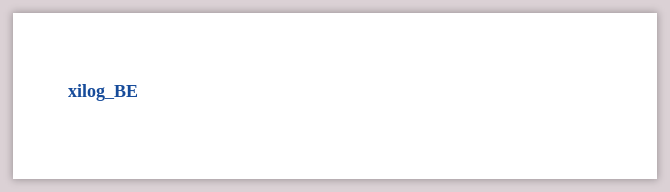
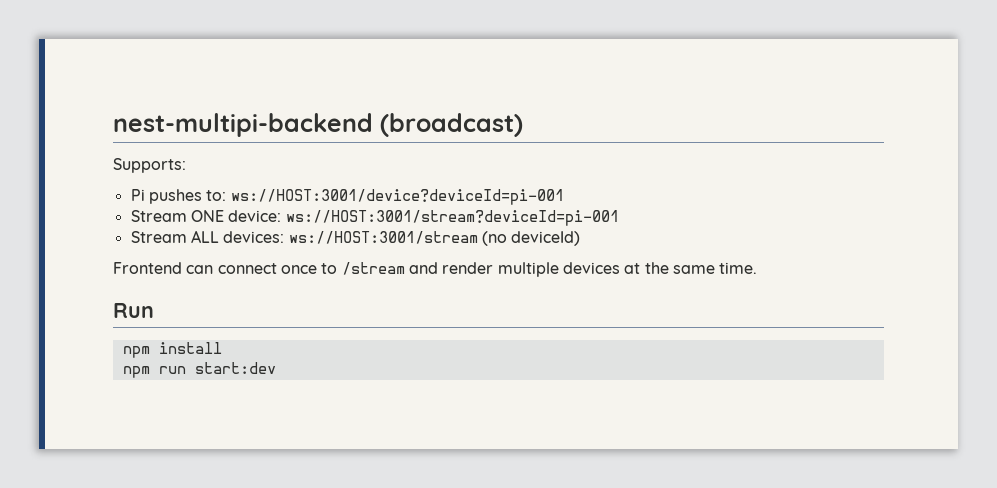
[68,84,138,101] xilog_BE -> [113,113,523,137] [113,158,186,173] [130,189,564,205] [130,210,619,226] [130,230,581,246] [113,262,758,277] [113,303,154,318] [122,342,222,358] [122,362,276,378] nest-multipi-backend (broadcast) // Supports: // Pi pushes to: ws://HOST:3001/device?deviceId=pi-001 // Stream ONE device: ws://HOST:3001/stream?deviceId=pi-001 // Stream ALL devices: ws://HOST:3001/stream (no deviceId) // Frontend can connect once to /stream and render multiple devices at the same time. // Run // npm install // npm run start:dev

